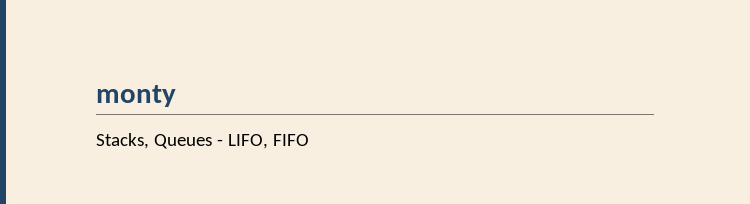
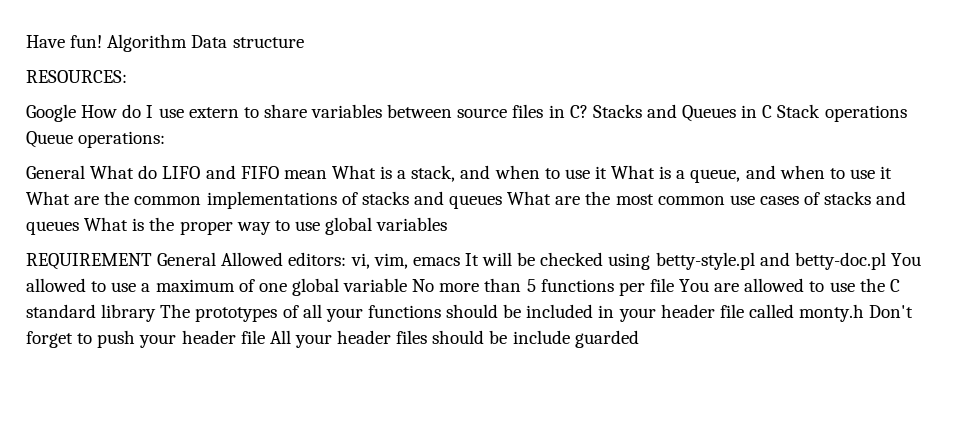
[96,85,176,107] [96,133,309,149] monty // Stacks, Queues - LIFO, FIFO -> [26,34,304,52] [26,70,127,83] [26,104,907,122] [26,131,166,148] [26,165,893,183] [26,191,907,209] [26,217,448,235] [26,252,921,270] [26,278,900,296] [26,304,914,322] [26,330,639,348] Have fun! Algorithm Data structure // RESOURCES: // Google How do I use extern to share variables between source files in C? Stacks and Queues in C Stack operations Queue operations: // General What do LIFO and FIFO mean What is a stack, and when to use it What is a queue, and when to use it What are the common implementations of stacks and queues What are the most common use cases of stacks and queues What is the proper way to use global variables // REQUIREMENT General Allowed editors: vi, vim, emacs It will be checked using betty-style.pl and betty-doc.pl You allowed to use a maximum of one global variable No more than 5 functions per file You are allowed to use the C standard library The prototypes of all your functions should be included in your header file called monty.h Don't forget to push your header file All your header files should be include guarded

